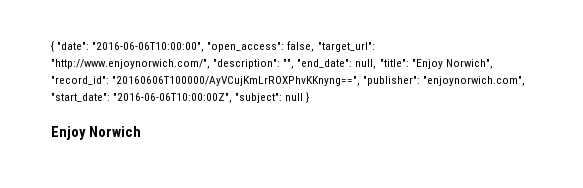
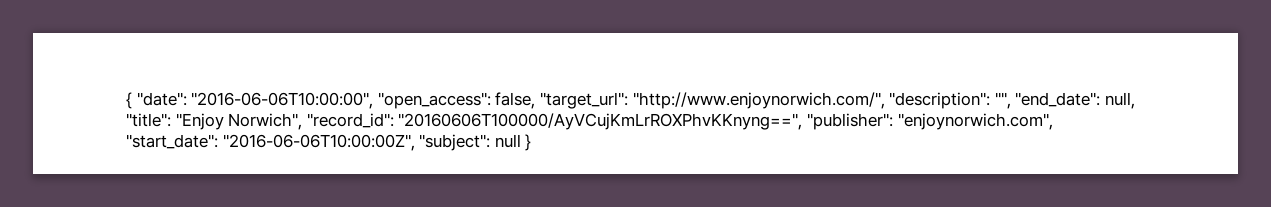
[51,126,141,140] // Enjoy Norwich -> (532, 142) none

